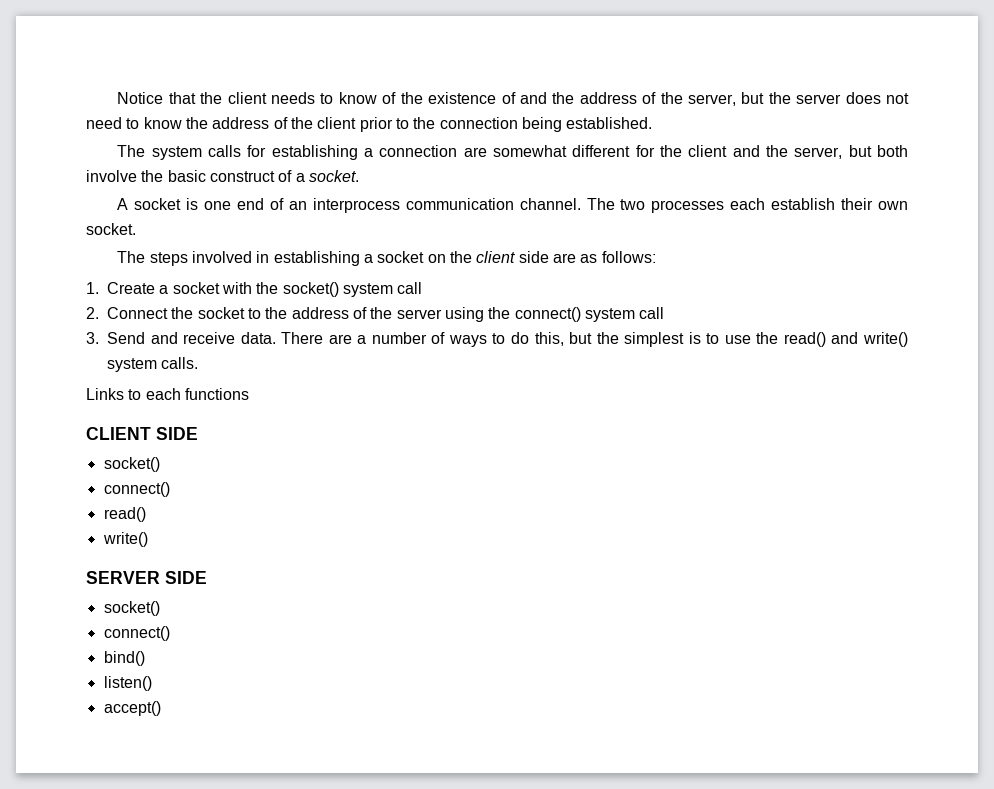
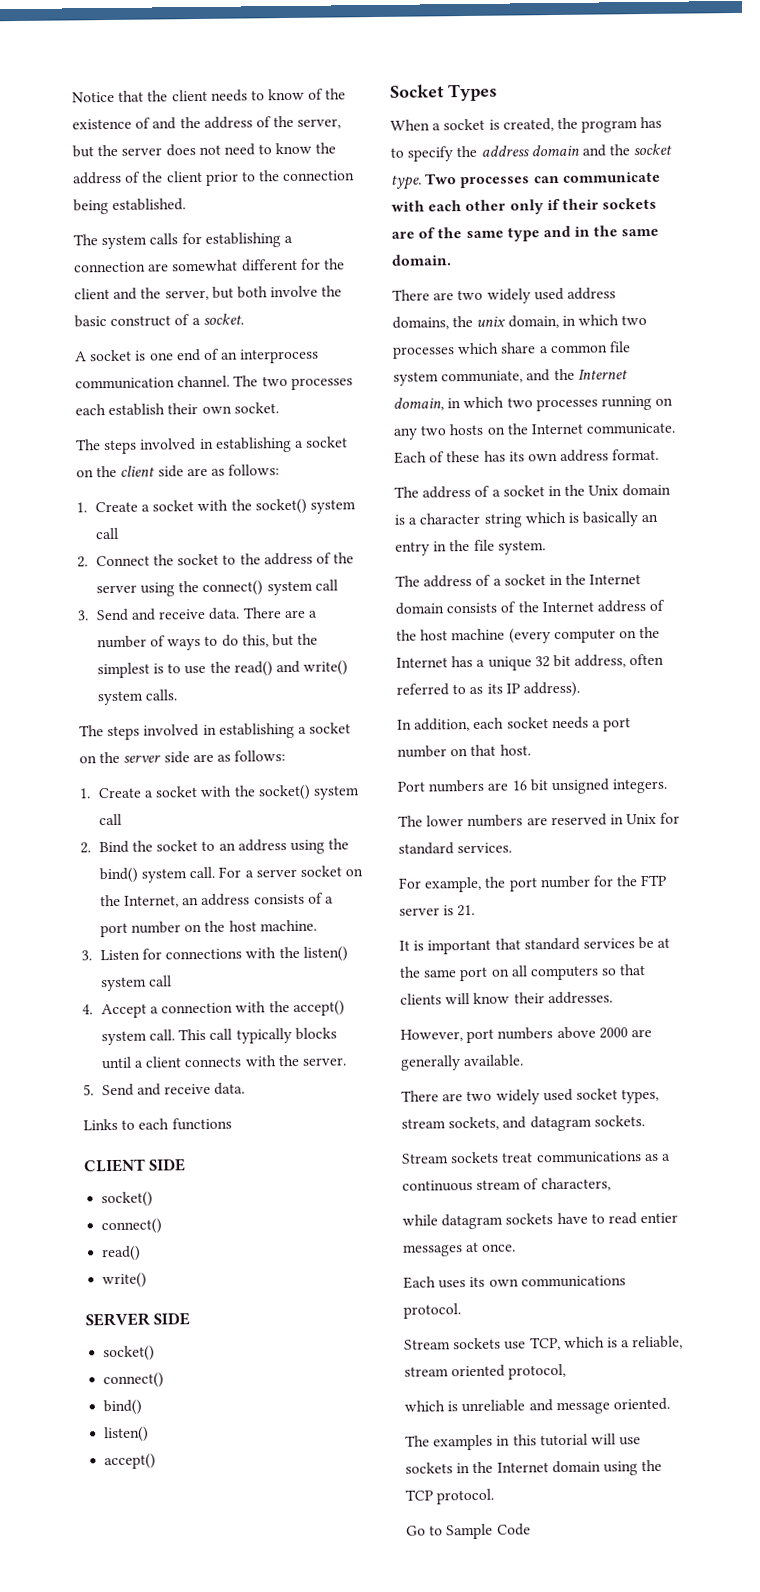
(199, 363) none -> [79,722,352,741] [79,750,287,764] [79,784,360,801] [98,813,122,826] [80,838,350,855] [98,865,364,884] [99,892,334,908] [99,919,317,938] [81,946,348,962] [100,975,173,992] [82,1000,345,1019] [100,1027,337,1046] [100,1054,347,1070] [83,1082,246,1097] // The steps involved in establishing a socket on the server side are as follows: // 1. Create a socket with the socket() system call // 2. Bind the socket to an address using the bind() system call. For a server socket on the Internet, an address consists of a port number on the host machine. // 3. Listen for connections with the listen() system call // 4. Accept a connection with the accept() system call. This call typically blocks until a client connects with the server. // 5. Send and receive data.
(161, 708) none -> [390,83,498,102] [390,116,663,133] [390,143,673,162] [391,171,661,190] [391,197,658,215] [391,225,660,242] [391,254,452,266] [392,287,616,304] [392,314,648,330] [392,341,631,359] [393,368,628,386] [393,395,674,412] [393,422,676,440] [394,448,660,464] [394,483,672,499] [394,511,659,528] [395,539,546,556] [395,573,642,588] [395,599,666,615] [396,626,661,644] [396,653,665,671] [396,681,580,698] [397,716,632,732] [397,744,531,758] [397,778,668,795] [398,812,681,828] [398,842,513,855] [398,874,668,893] [399,904,476,917] [399,936,671,955] [399,964,647,982] [400,991,613,1005] [400,1026,652,1044] [400,1054,525,1071] [401,1088,660,1105] [401,1115,645,1132] [401,1151,671,1164] [402,1177,611,1192] [402,1212,679,1230] [403,1241,517,1257] [403,1275,626,1289] [403,1303,461,1319] [404,1335,684,1351] [404,1363,567,1380] [404,1397,670,1415] [405,1433,642,1451] [405,1459,663,1476] [405,1488,495,1505] [406,1523,531,1540] // Socket Types // When a socket is created, the program has to specify the address domain and the socket type. Two processes can communicate with each other only if their sockets are of the same type and in the same domain. // There are two widely used address domains, the unix domain, in which two processes which share a common file system communiate, and the Internet domain, in which two processes running on any two hosts on the Internet communicate. Each of these has its own address format. // The address of a socket in the Unix domain is a character string which is basically an entry in the file system. // The address of a socket in the Internet domain consists of the Internet address of the host machine (every computer on the Internet has a unique 32 bit address, often referred to as its IP address). // In addition, each socket needs a port number on that host. // Port numbers are 16 bit unsigned integers. // The lower numbers are reserved in Unix for standard services. // For example, the port number for the FTP server is 21. // It is important that standard services be at the same port on all computers so that clients will know their addresses. // However, port numbers above 2000 are generally available. // There are two widely used socket types, stream sockets, and datagram sockets. // Stream sockets treat communications as a continuous stream of characters, // while datagram sockets have to read entier messages at once. // Each uses its own communications protocol. // Stream sockets use TCP, which is a reliable, stream oriented protocol, // which is unreliable and message oriented. // The examples in this tutorial will use sockets in the Internet domain using the TCP protocol. // Go to Sample Code

